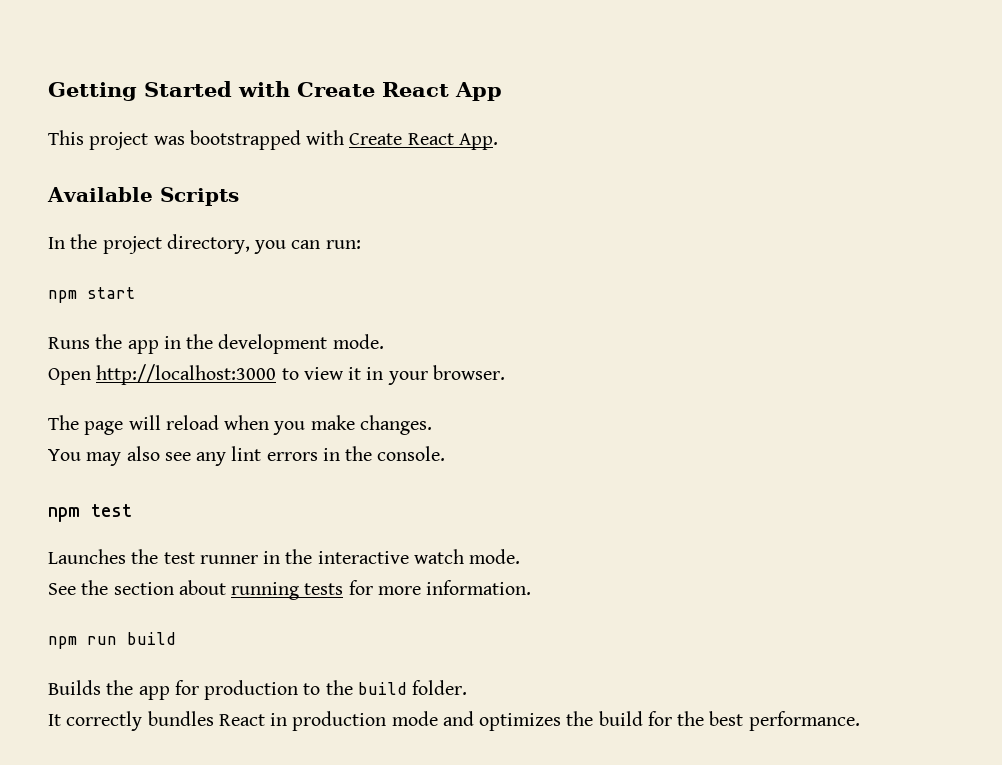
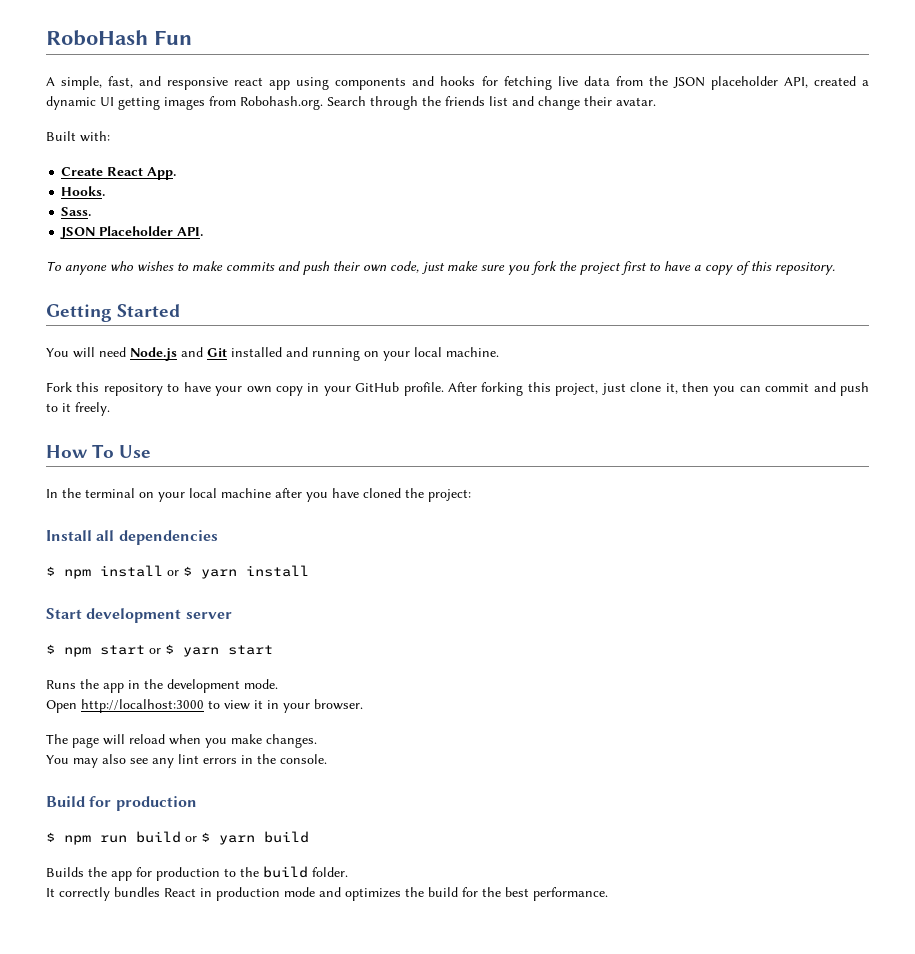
[48,81,502,101] [48,130,498,150] [47,187,239,206] [48,234,361,254] [48,290,77,303] Getting Started with Create React App // This project was bootstrapped with Create React App. // Available Scripts // In the project directory, you can run: // npm -> [46,30,192,46] [46,76,869,90] [46,96,656,110] [46,131,110,142] [61,167,177,180] [61,186,106,196] [61,207,92,216] [60,226,204,239] [46,261,835,275] [46,304,181,322] [46,347,499,361] [46,382,869,396] [46,402,110,416] [46,444,152,458] [46,488,471,502] [46,530,218,545] [46,565,309,579] [46,608,232,623] [46,644,219,657] RoboHash Fun // A simple, fast, and responsive react app using components and hooks for fetching live data from the JSON placeholder API, created a dynamic UI getting images from Robohash.org. Search through the friends list and change their avatar. // Built with: // Create React App. // Hooks. // Sass. // JSON Placeholder API. // To anyone who wishes to make commits and push their own code, just make sure you fork the project first to have a copy of this repository. // Getting Started // You will need Node.js and Git installed and running on your local machine. // Fork this repository to have your own copy in your GitHub profile. After forking this project, just clone it, then you can commit and push to it freely. // How To Use // In the terminal on your local machine after you have cloned the project: // Install all dependencies // $ npm install or $ yarn install // Start development server // $ npm start or $ yarn
[48,504,132,522] [48,549,521,564] [48,580,532,600] npm test // Launches the test runner in the interactive watch mode. // See the section about running tests for more information. // -> [46,796,197,811] [46,832,55,842] Build for production // $
(176, 638) none -> [185,831,309,845] or $ yarn build

